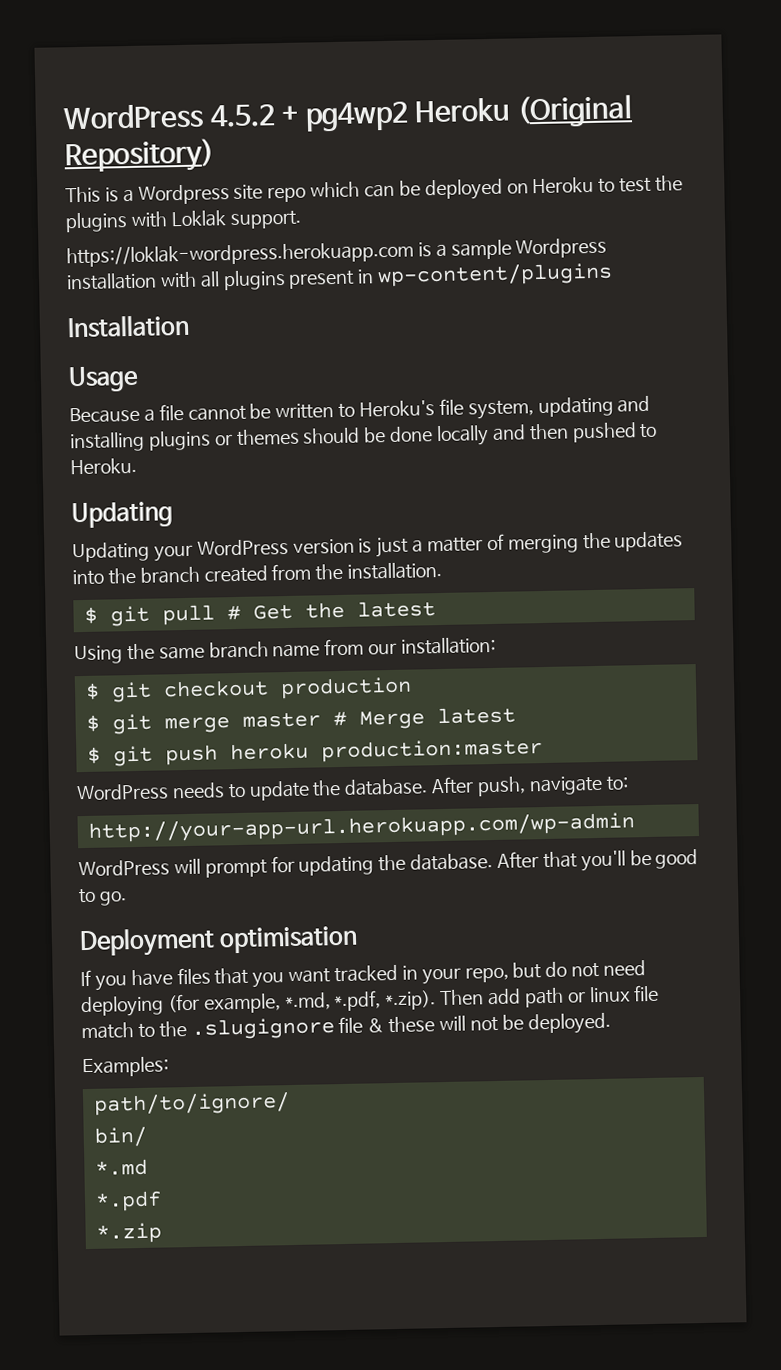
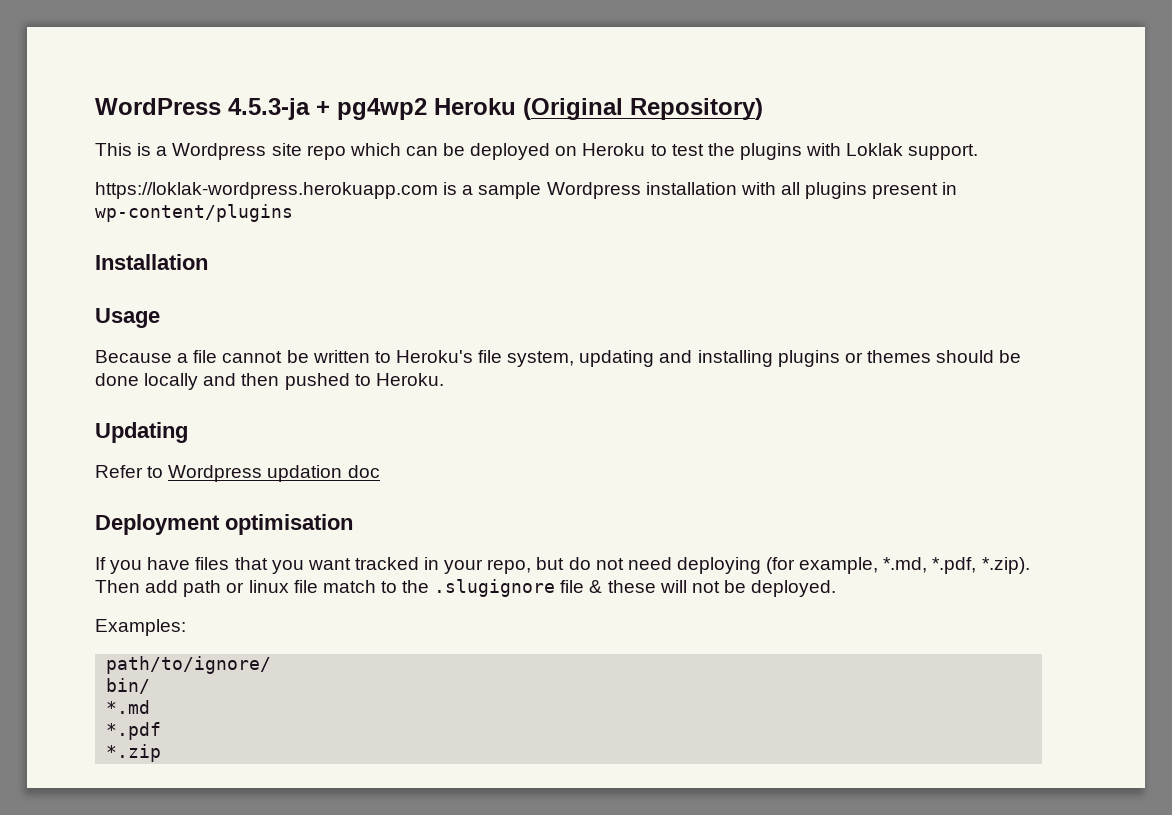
[63,103,276,131] WordPress 4.5.2 -> [95,98,310,120] WordPress 4.5.3-ja
[72,531,684,563] [72,561,443,586] [83,600,436,627] [74,636,496,665] [84,676,412,703] [85,706,516,735] [86,738,543,767] [76,775,629,801] [87,812,635,843] [78,849,699,878] [78,888,127,906] Updating your WordPress version is just a matter of merging the updates into the branch created from the installation. // $ git pull # Get the latest // Using the same branch name from our installation: // $ git checkout production // $ git merge master # Merge latest // $ git push heroku production:master // WordPress needs to update the database. After push, navigate to: // http://your-app-url.herokuapp.com/wp-admin // WordPress will prompt for updating the database. After that you'll be good to go. -> [95,465,380,482] Refer to Wordpress updation doc

